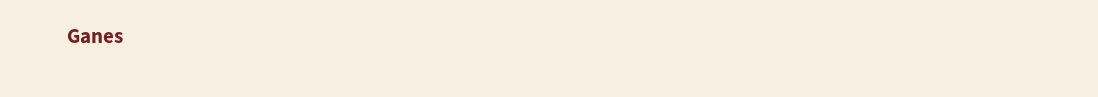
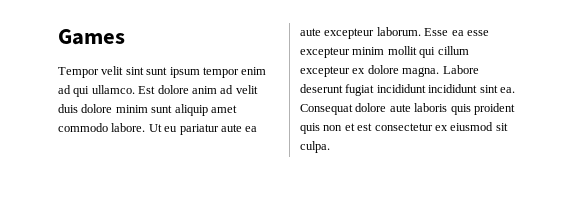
[67,29,123,44] Ganes -> [58,29,125,45] [58,66,267,78] [58,85,258,97] [58,104,237,116] [58,123,258,135] [300,27,489,39] [300,46,469,58] [300,65,479,77] [300,84,515,96] [300,103,515,115] [300,122,508,134] [300,141,330,153] Games // Tempor velit sint sunt ipsum tempor enim ad qui ullamco. Est dolore anim ad velit duis dolore minim sunt aliquip amet commodo labore. Ut eu pariatur aute ea aute excepteur laborum. Esse ea esse excepteur minim mollit qui cillum excepteur ex dolore magna. Labore deserunt fugiat incididunt incididunt sint ea. Consequat dolore aute laboris quis proident quis non et est consectetur ex eiusmod sit culpa.

